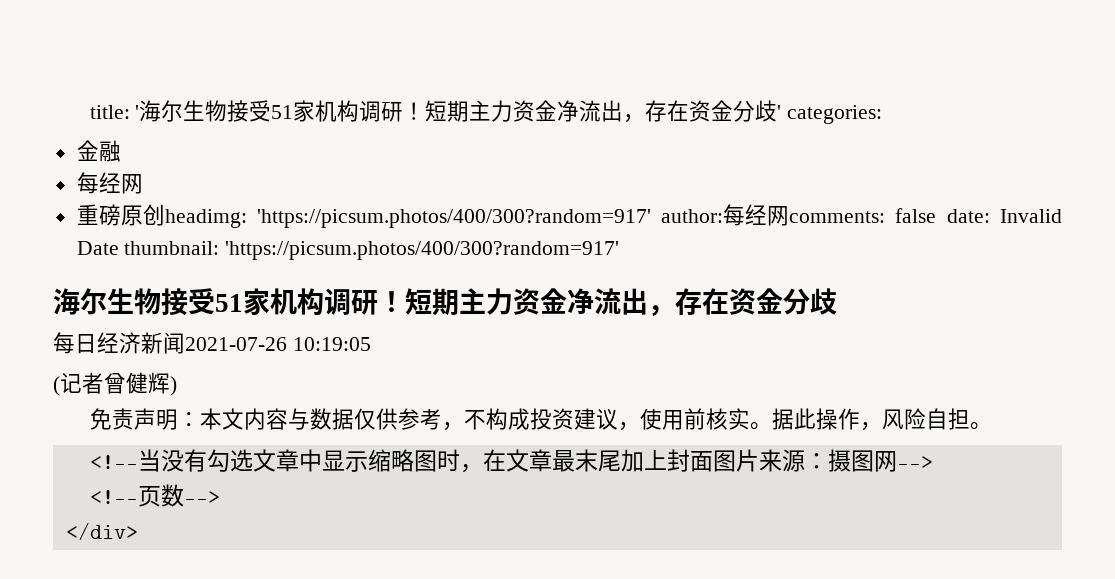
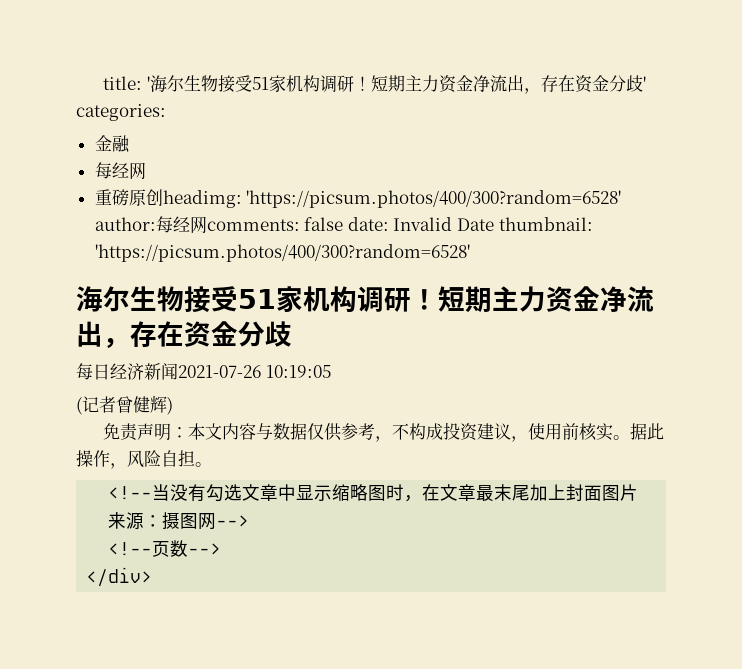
[256,209,651,228] 'https://picsum.photos/400/300?random=917' -> [246,190,622,208] 'https://picsum.photos/400/300?random=6528'
[225,241,620,260] 'https://picsum.photos/400/300?random=917' -> [94,244,470,262] 'https://picsum.photos/400/300?random=6528'

